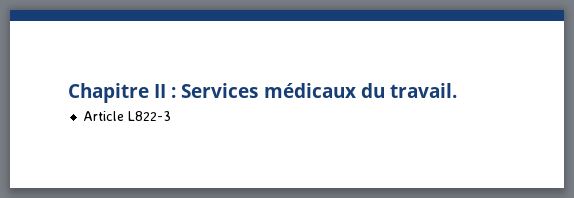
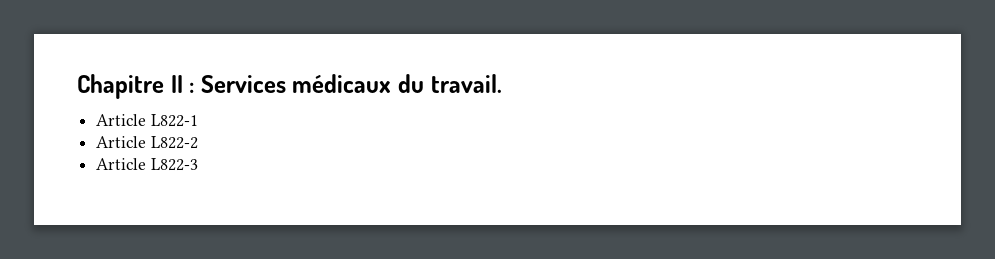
(457, 90) none -> [96,114,198,127] [96,136,198,149] // Article L822-1 // Article L822-2

